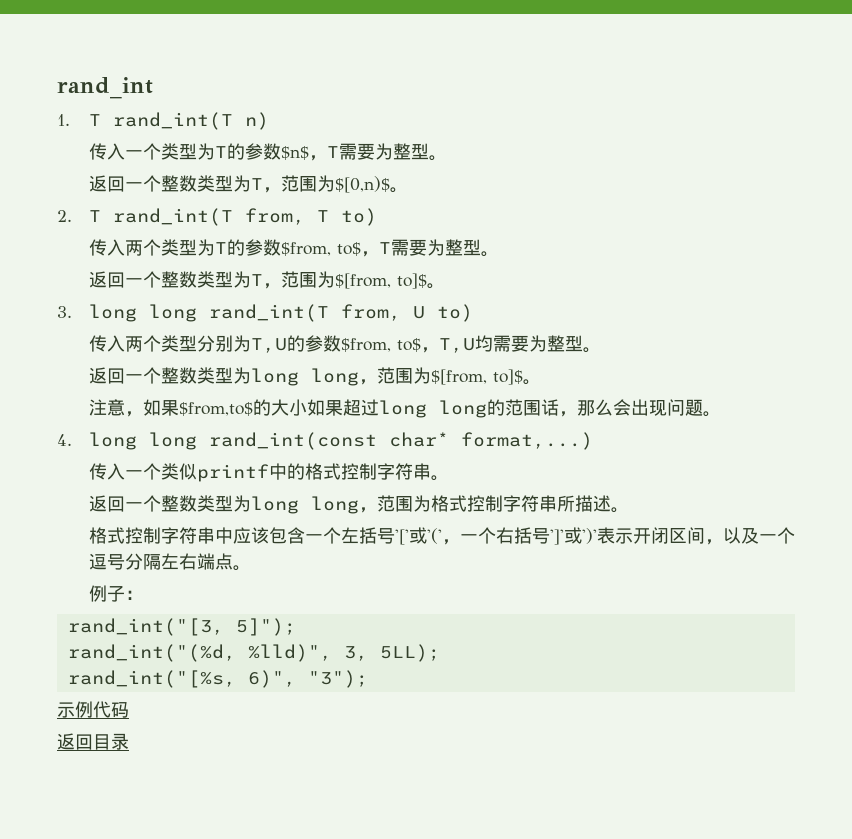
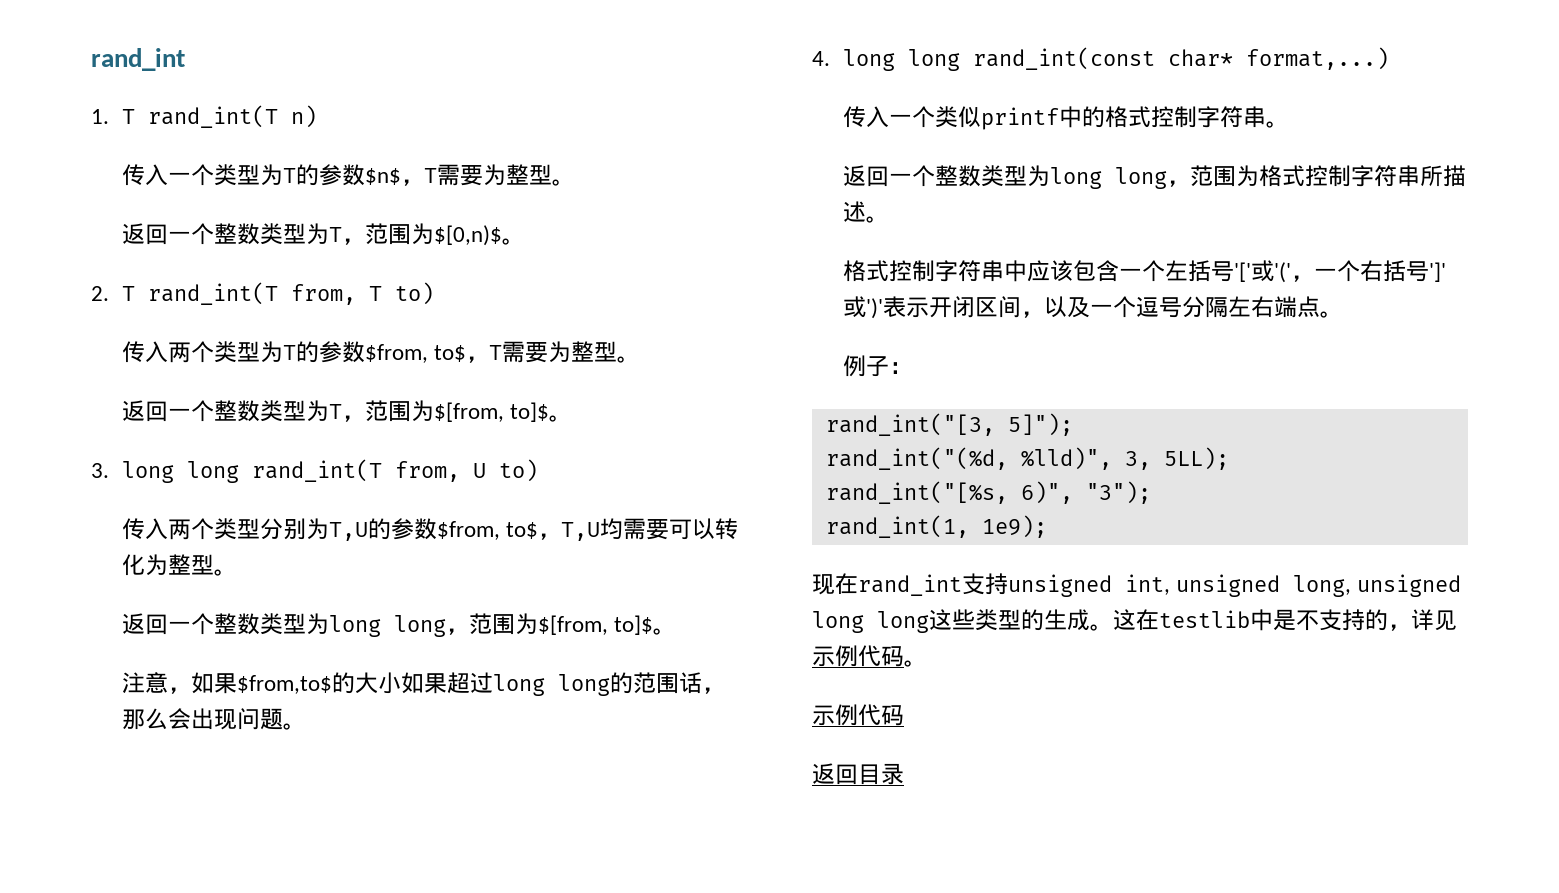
(529, 343) none -> [669,518,739,540] [122,554,146,576] 可以转化
(368, 679) none -> [825,515,1047,538] [812,573,1462,597] [812,609,1457,633] [812,645,927,667] // rand_int(1, 1e9); // 现在rand_int支持unsigned int, unsigned long, unsigned long long这些类型的生成。这在testlib中是不支持的，详见示例代码。

